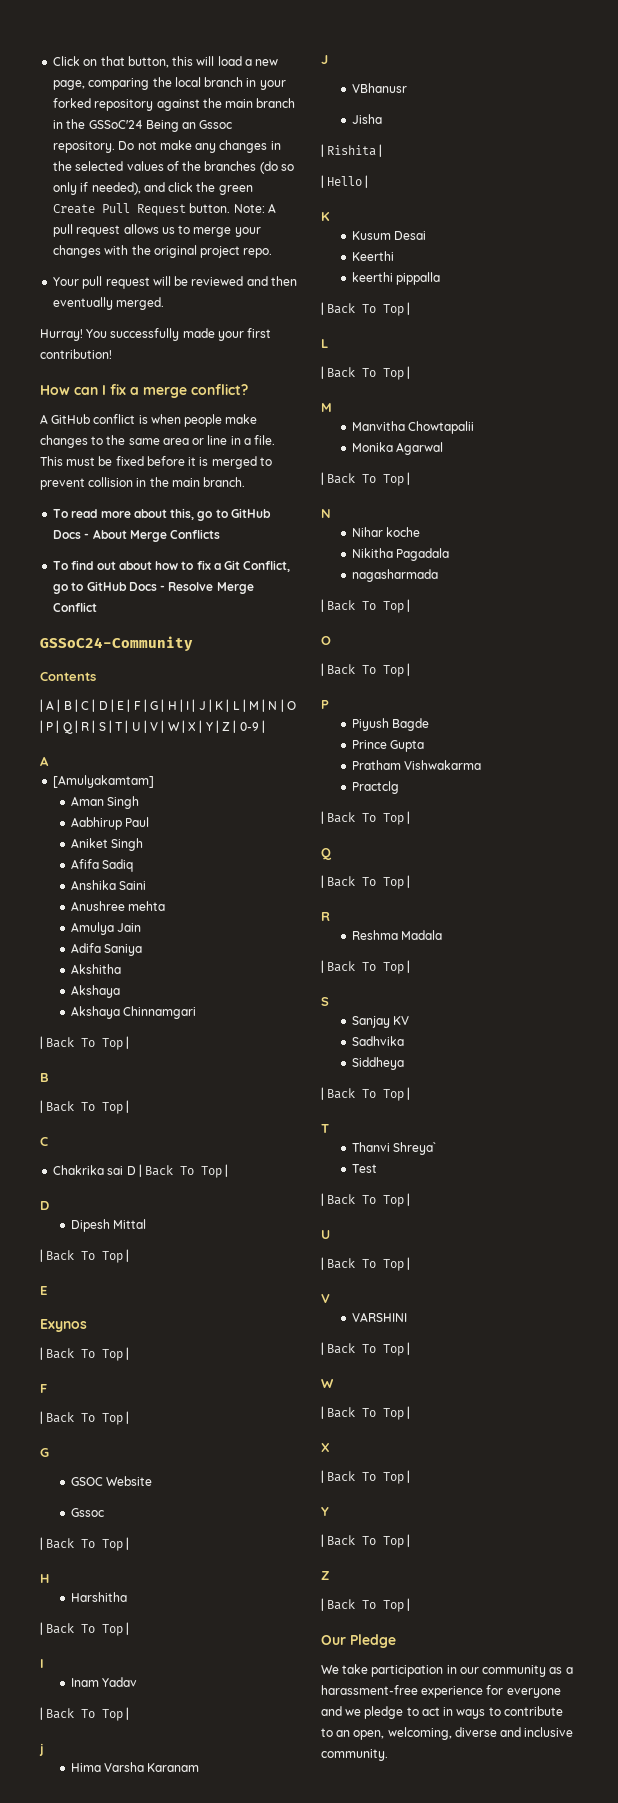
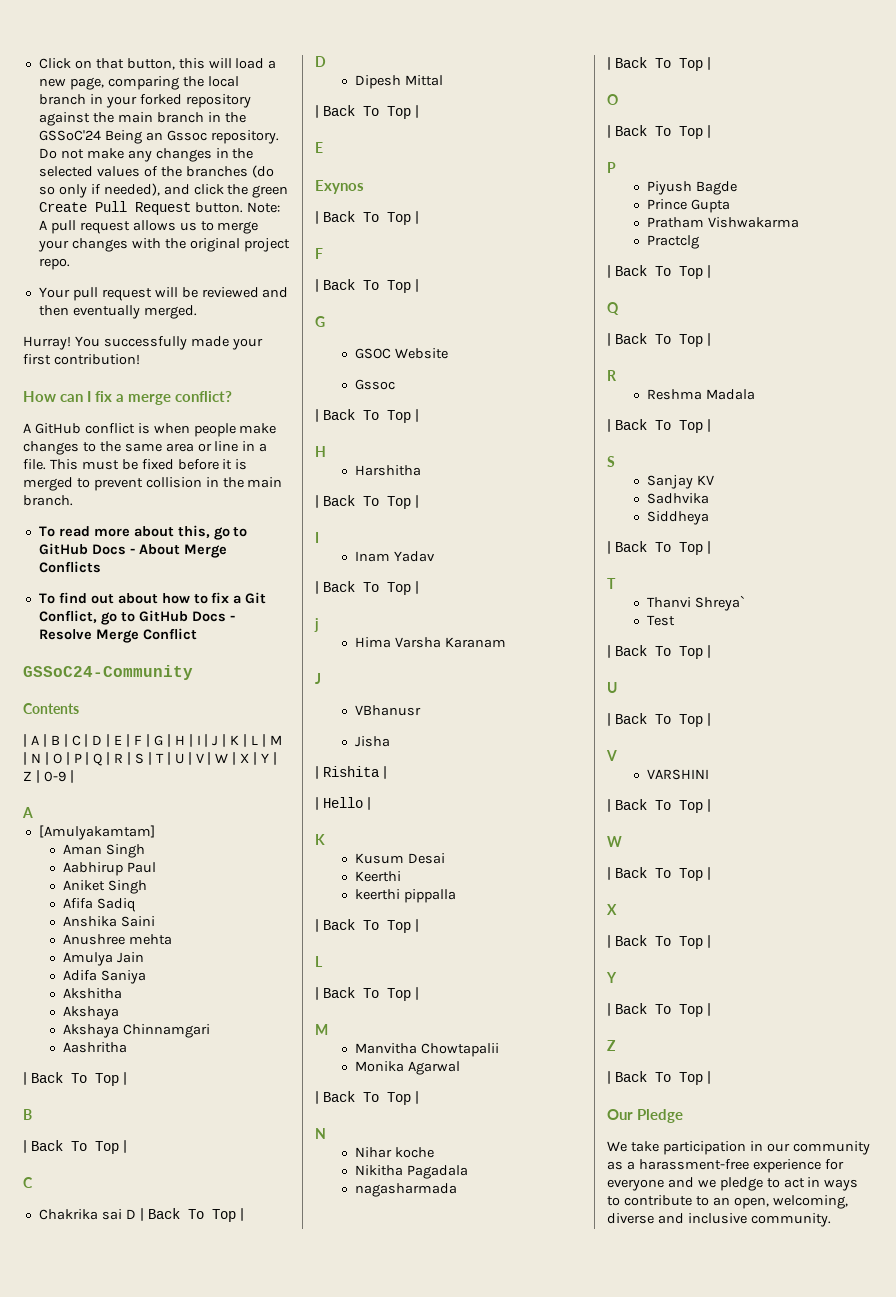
(196, 1012) none -> [62,1042,127,1053] // Aashritha

